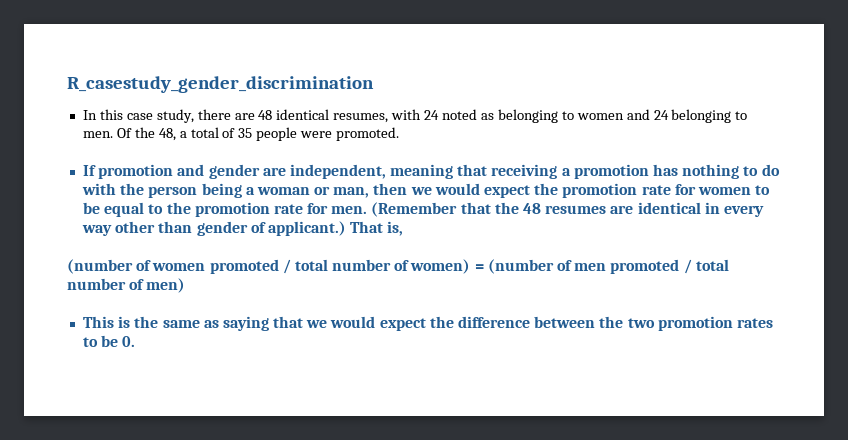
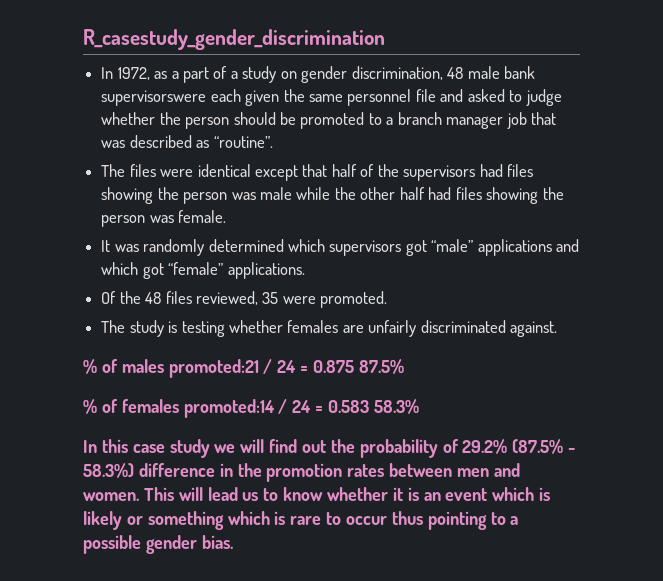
[99,109,748,123] [82,127,400,141] [82,164,780,179] [81,183,771,198] [82,202,764,217] [81,221,404,236] [67,259,729,274] [67,278,186,293] [82,316,773,331] [82,335,136,347] this case study, there are 48 identical resumes, with 24 noted as belonging to women and 24 belonging to men. Of the 48, a total of 35 people were promoted. // If promotion and gender are independent, meaning that receiving a promotion has nothing to do with the person being a woman or man, then we would expect the promotion rate for women to be equal to the promotion rate for men. (Remember that the 48 resumes are identical in every way other than gender of applicant.) That is, // (number of women promoted / total number of women) = (number of men promoted / total number of men) // This is the same as saying that we would expect the difference between the two promotion rates to be 0. -> [117,66,536,83] [101,89,562,106] [101,112,557,129] [101,135,273,148] [101,164,534,181] [101,187,564,204] [101,210,227,227] [101,239,580,256] [101,262,305,279] [101,291,388,308] [101,320,558,337] [83,359,404,378] [83,399,419,418] [83,439,576,458] [83,463,520,482] [83,487,551,501] [83,511,519,530] [83,535,233,554] 1972, as a part of a study on gender discrimination, 48 male bank supervisorswere each given the same personnel file and asked to judge whether the person should be promoted to a branch manager job that was described as “routine”. // The files were identical except that half of the supervisors had files showing the person was male while the other half had files showing the person was female. // It was randomly determined which supervisors got “male” applications and which got “female” applications. // Of the 48 files reviewed, 35 were promoted. // The study is testing whether females are unfairly discriminated against. // % of males promoted:21 / 24 = 0.875 87.5% // % of females promoted:14 / 24 = 0.583 58.3% // In this case study we will find out the probability of 29.2% (87.5% - 58.3%) difference in the promotion rates between men and women. This will lead us to know whether it is an event which is likely or something which is rare to occur thus pointing to a possible gender bias.

